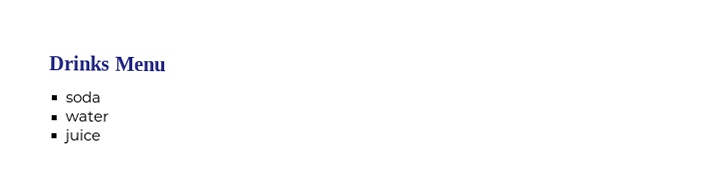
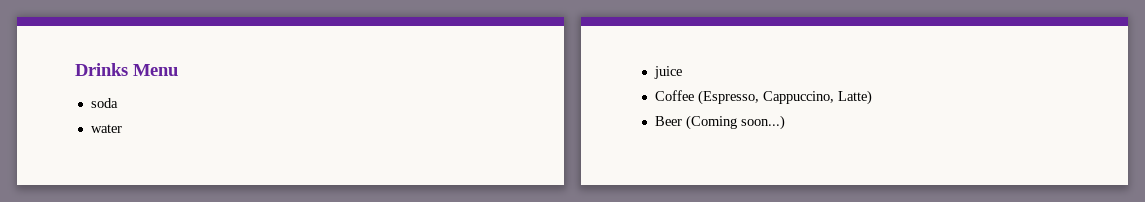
(101, 136) none -> [654,90,872,105] [654,115,785,130] // Coffee (Espresso, Cappuccino, Latte) // Beer (Coming soon...)

